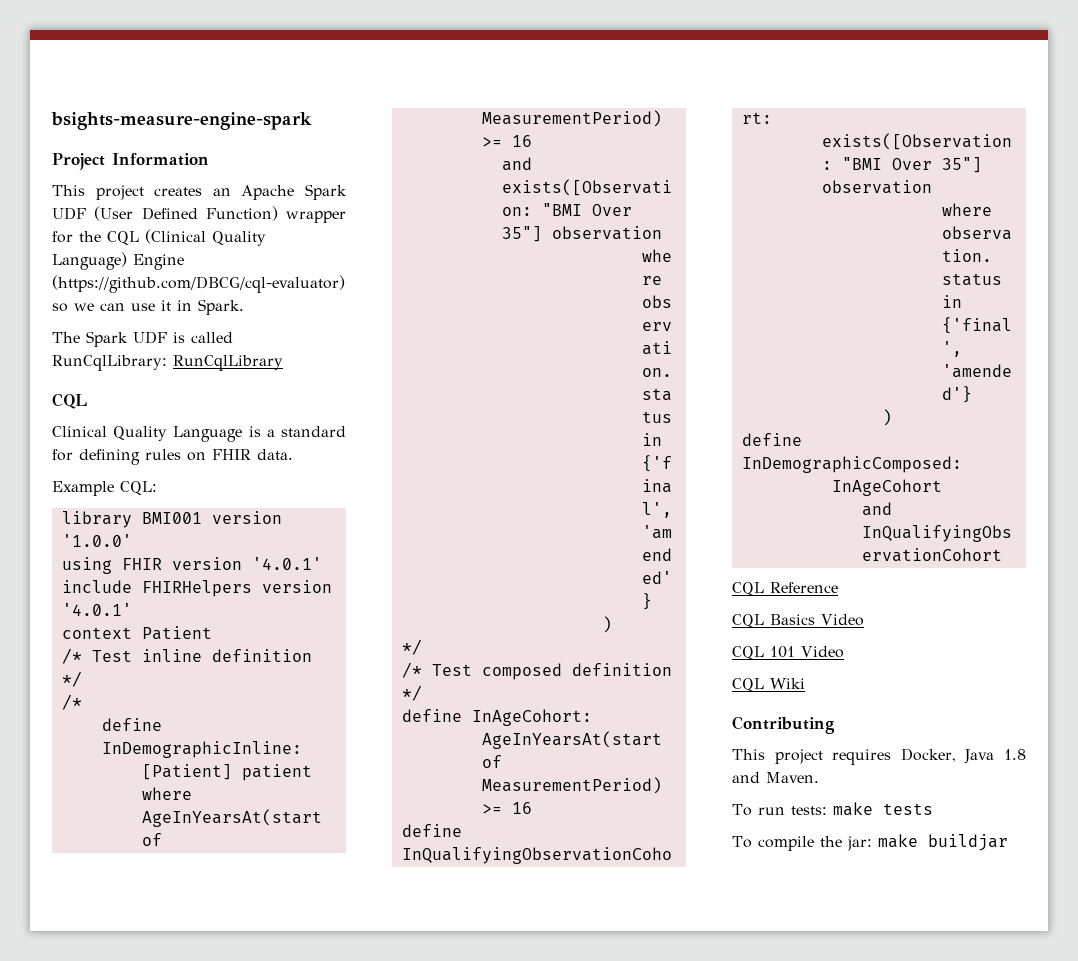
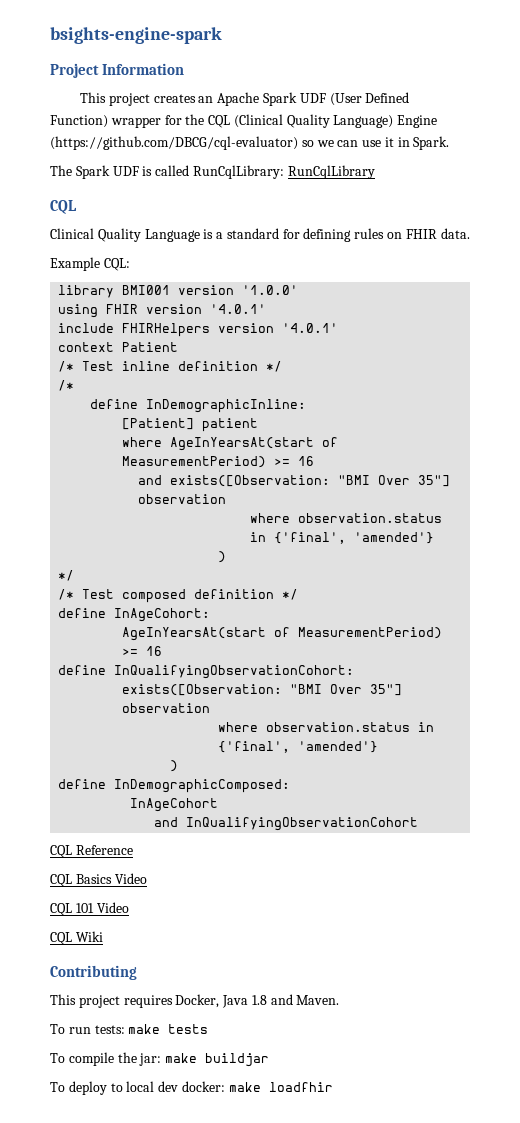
[51,112,312,130] bsights-measure-engine-spark -> [50,27,222,44] bsights-engine-spark
(1008, 842) none -> [50,1081,333,1095] // To deploy to local dev docker: make loadfhir

